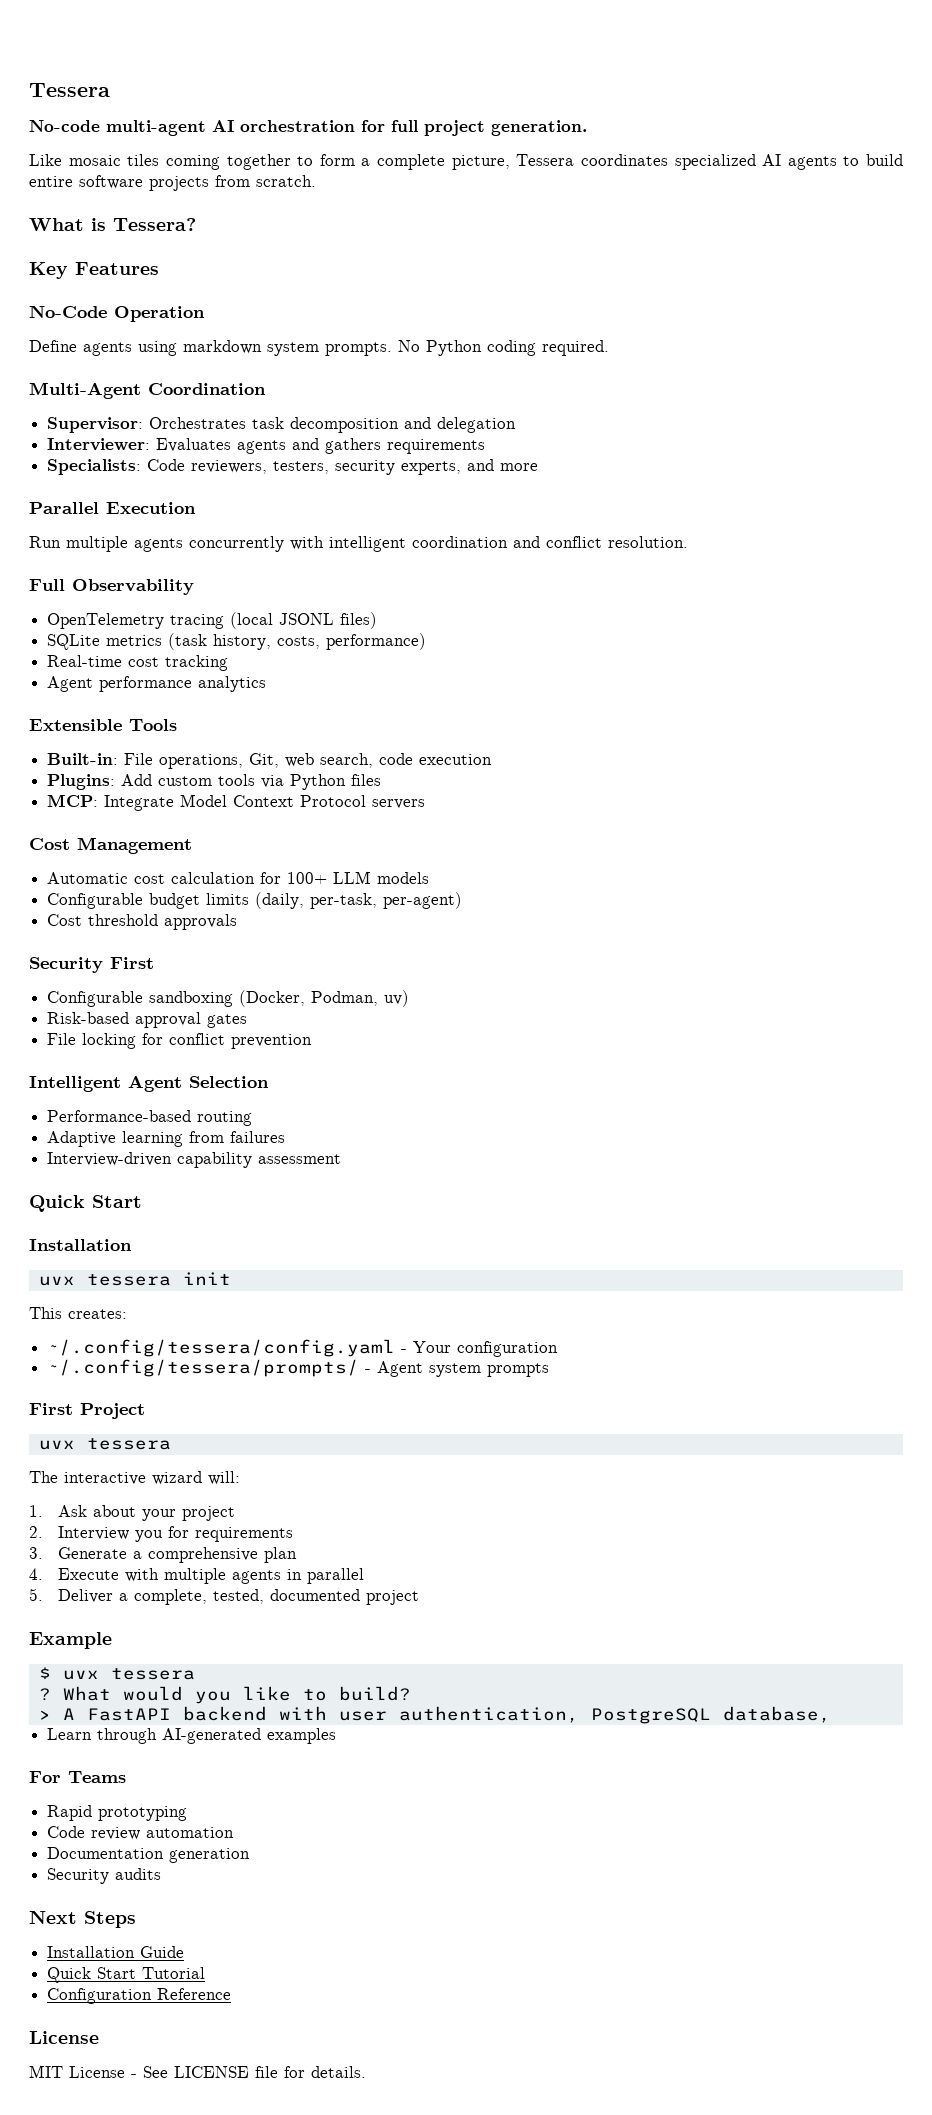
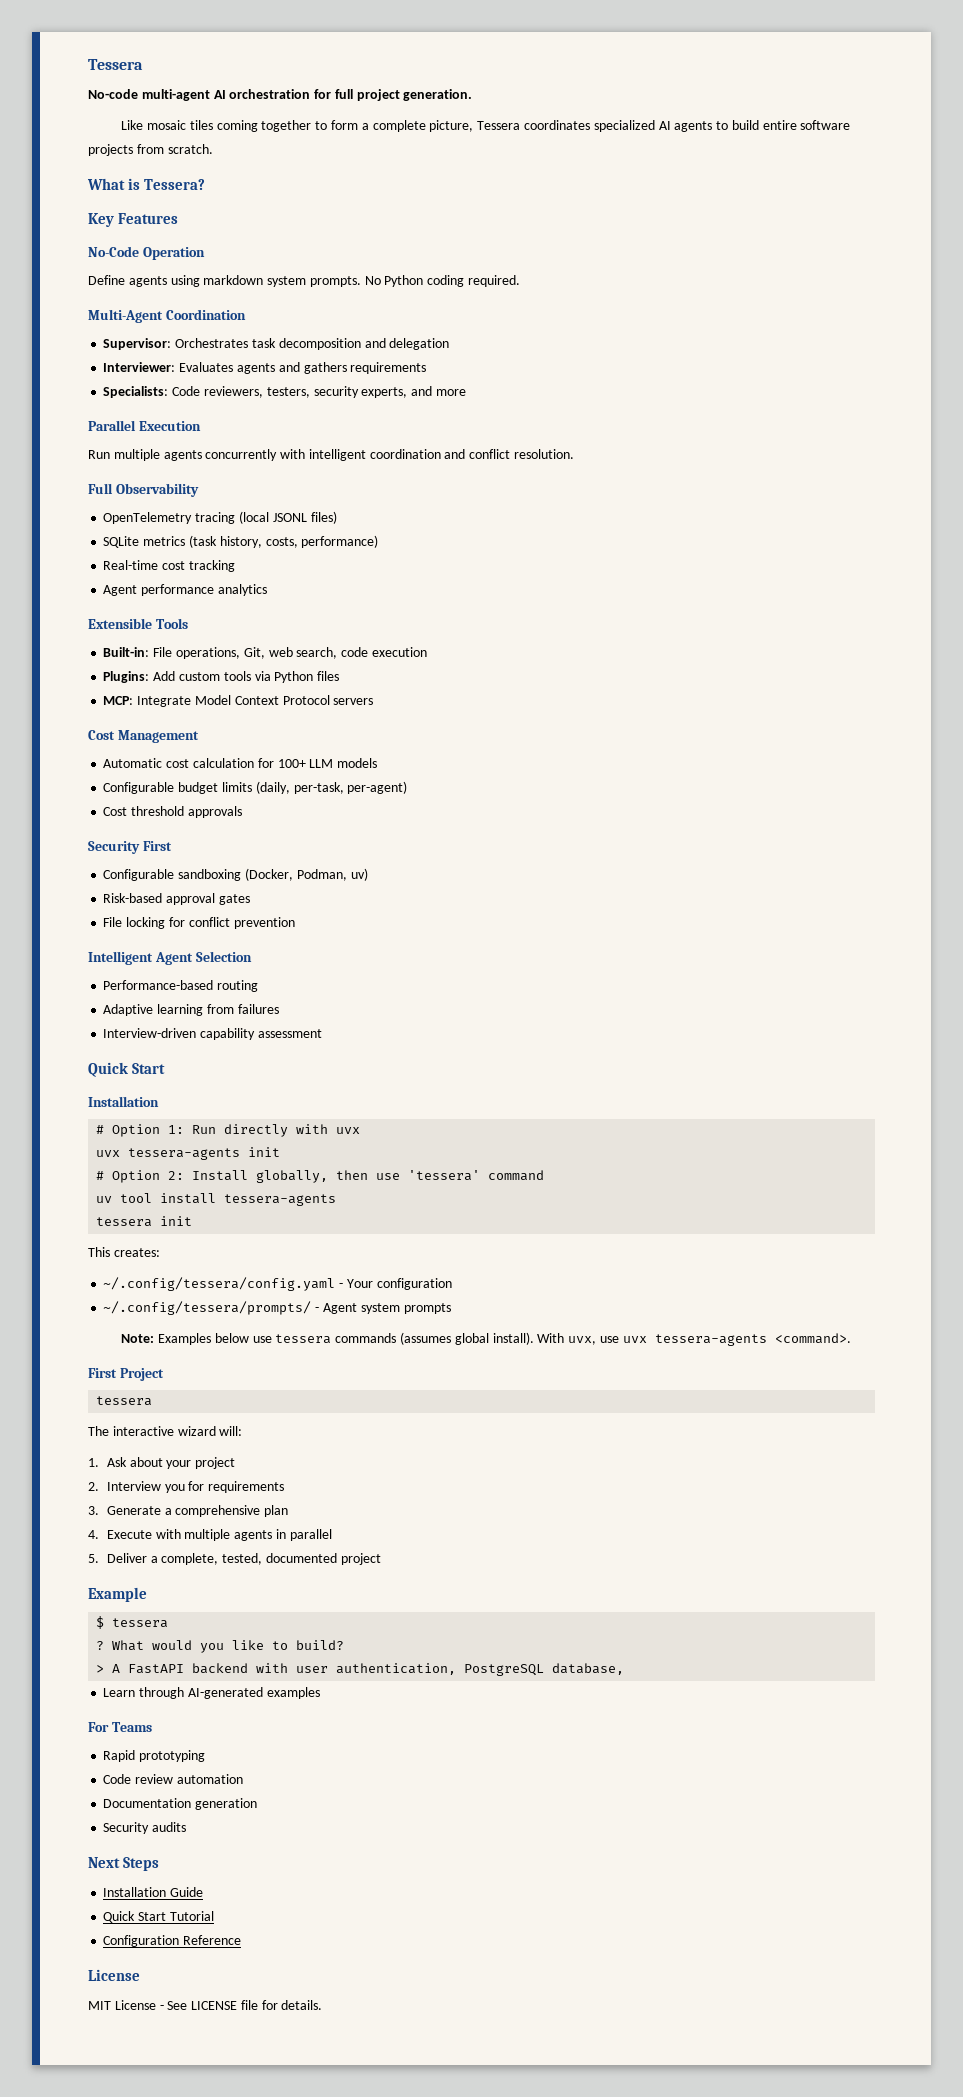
[38,1276,75,1286] uvx -> [96,1124,361,1137] [96,1147,281,1160] [96,1170,545,1183] [96,1193,337,1206] # Option 1: Run directly with uvx // uvx tessera-agents init // # Option 2: Install globally, then use 'tessera' command // uv tool install tessera-agents //
(550, 1370) none -> [121,1332,851,1346] // Note: Examples below use tessera commands (assumes global install). With uvx, use uvx tessera-agents <command>.
[38,1440,75,1450] uvx -> (164, 1374) none
[62,1670,99,1680] uvx -> (105, 1622) none

